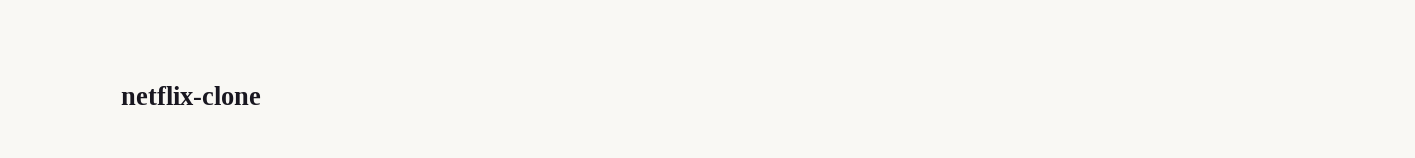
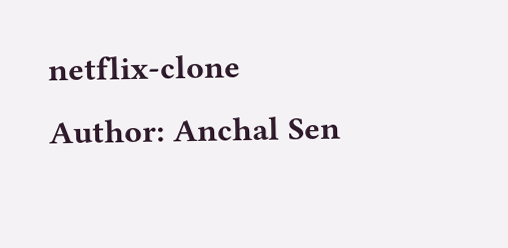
(261, 95) none -> [48,116,341,144] // Author: Anchal Sen

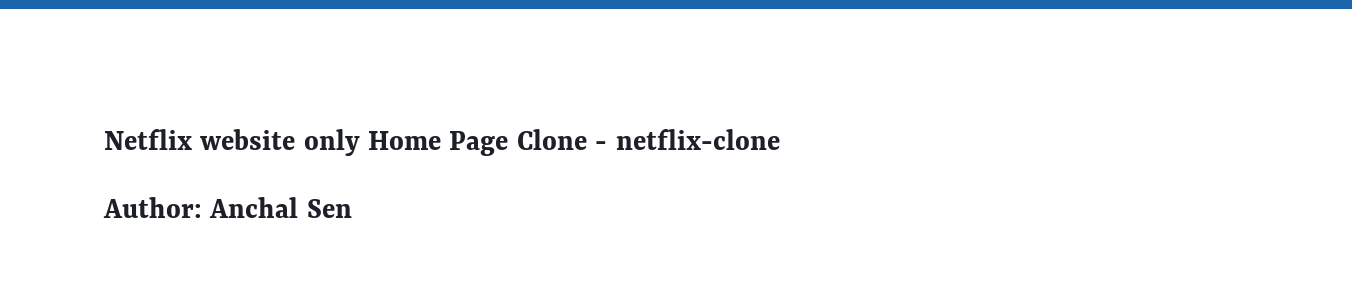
(47, 67) none -> [104,129,608,156] Netflix website only Home Page Clone -

